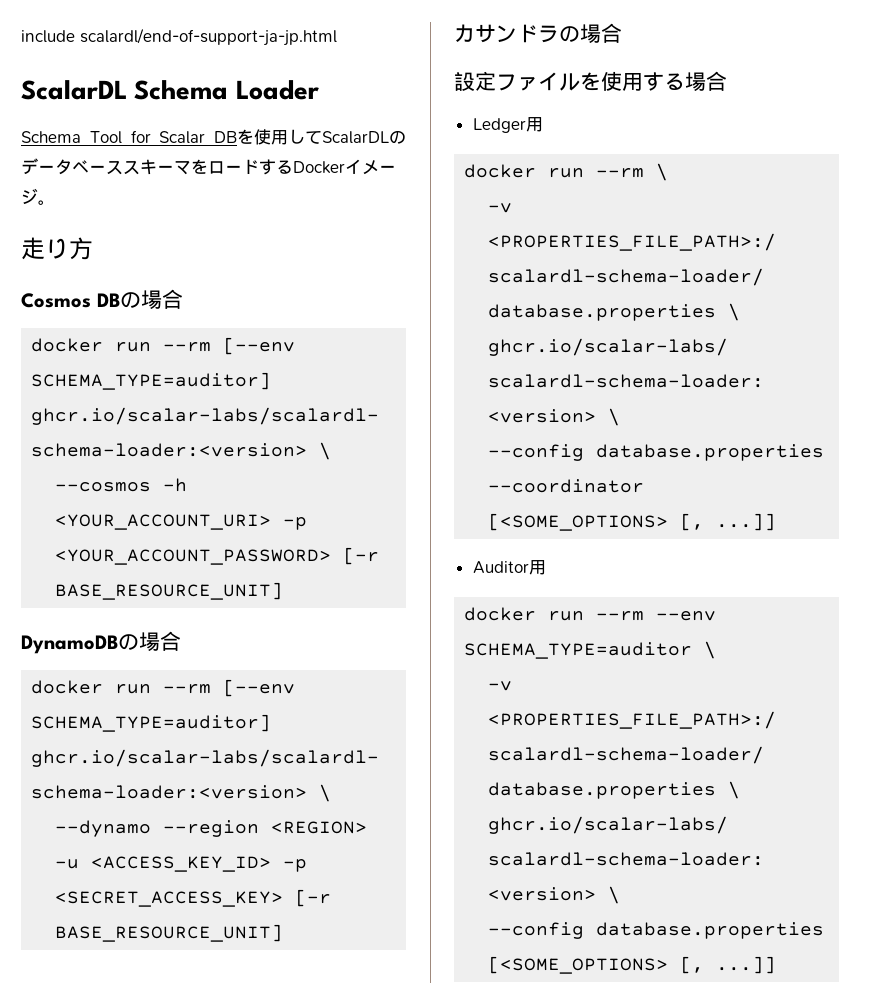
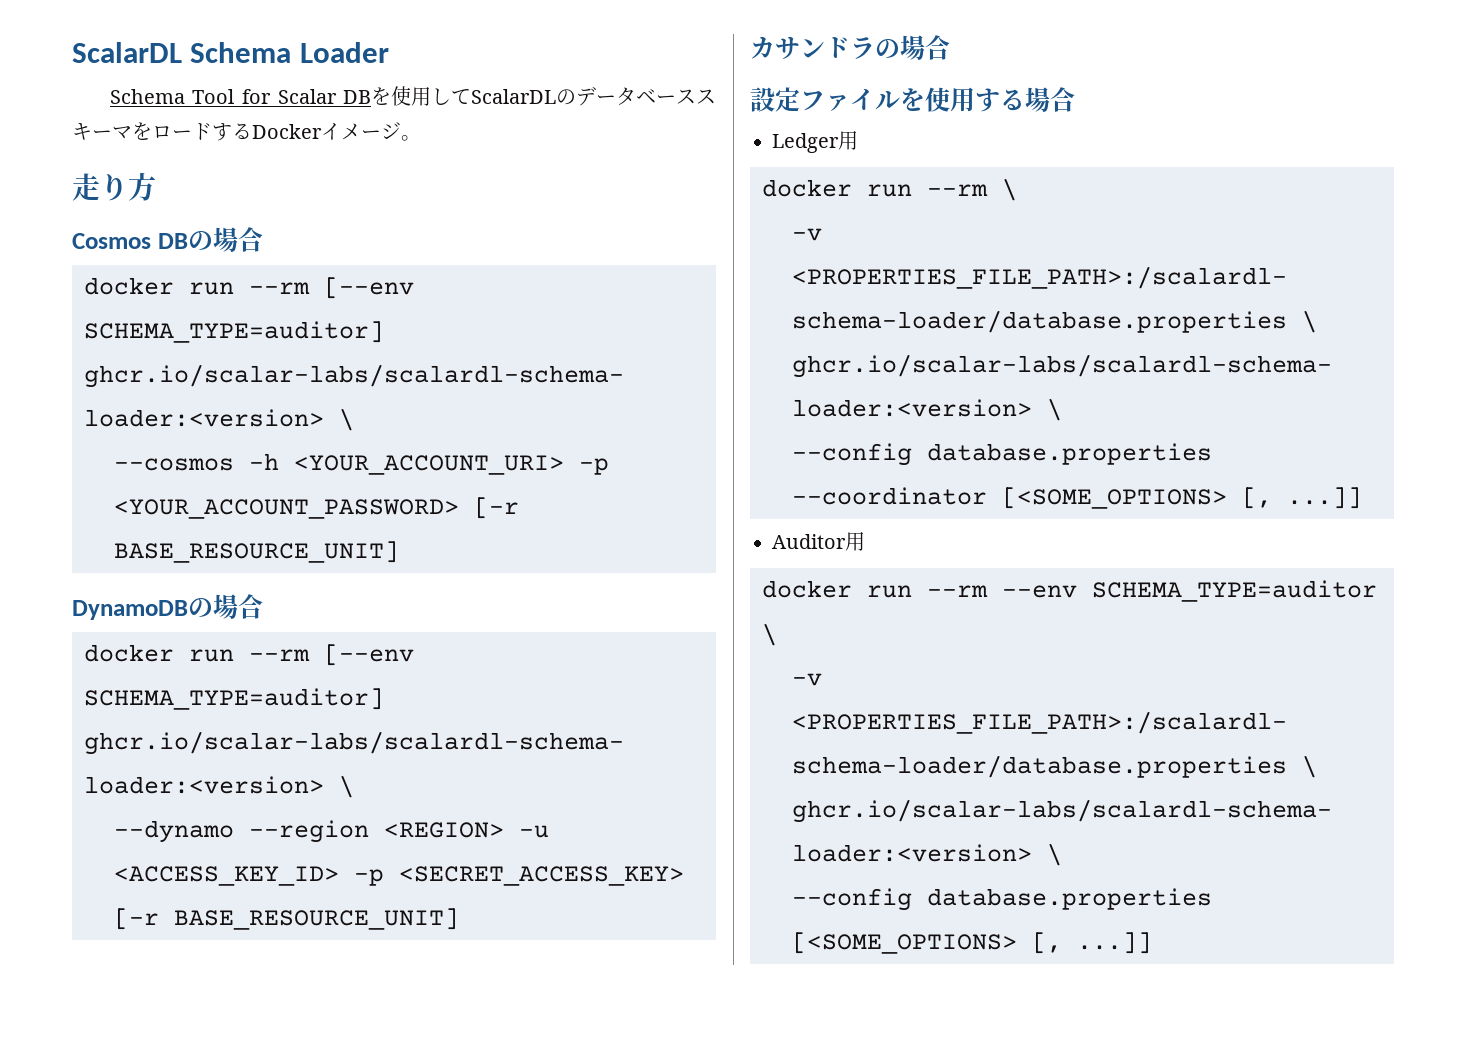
[21,28,337,46] include scalardl/end-of-support-ja-jp.html // -> (72, 52) none

